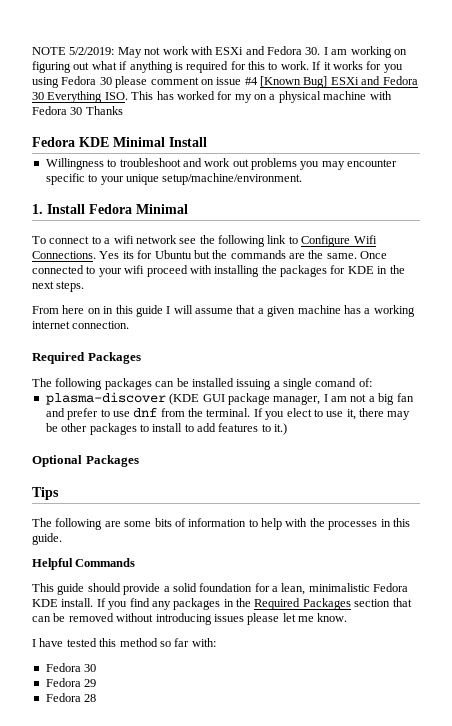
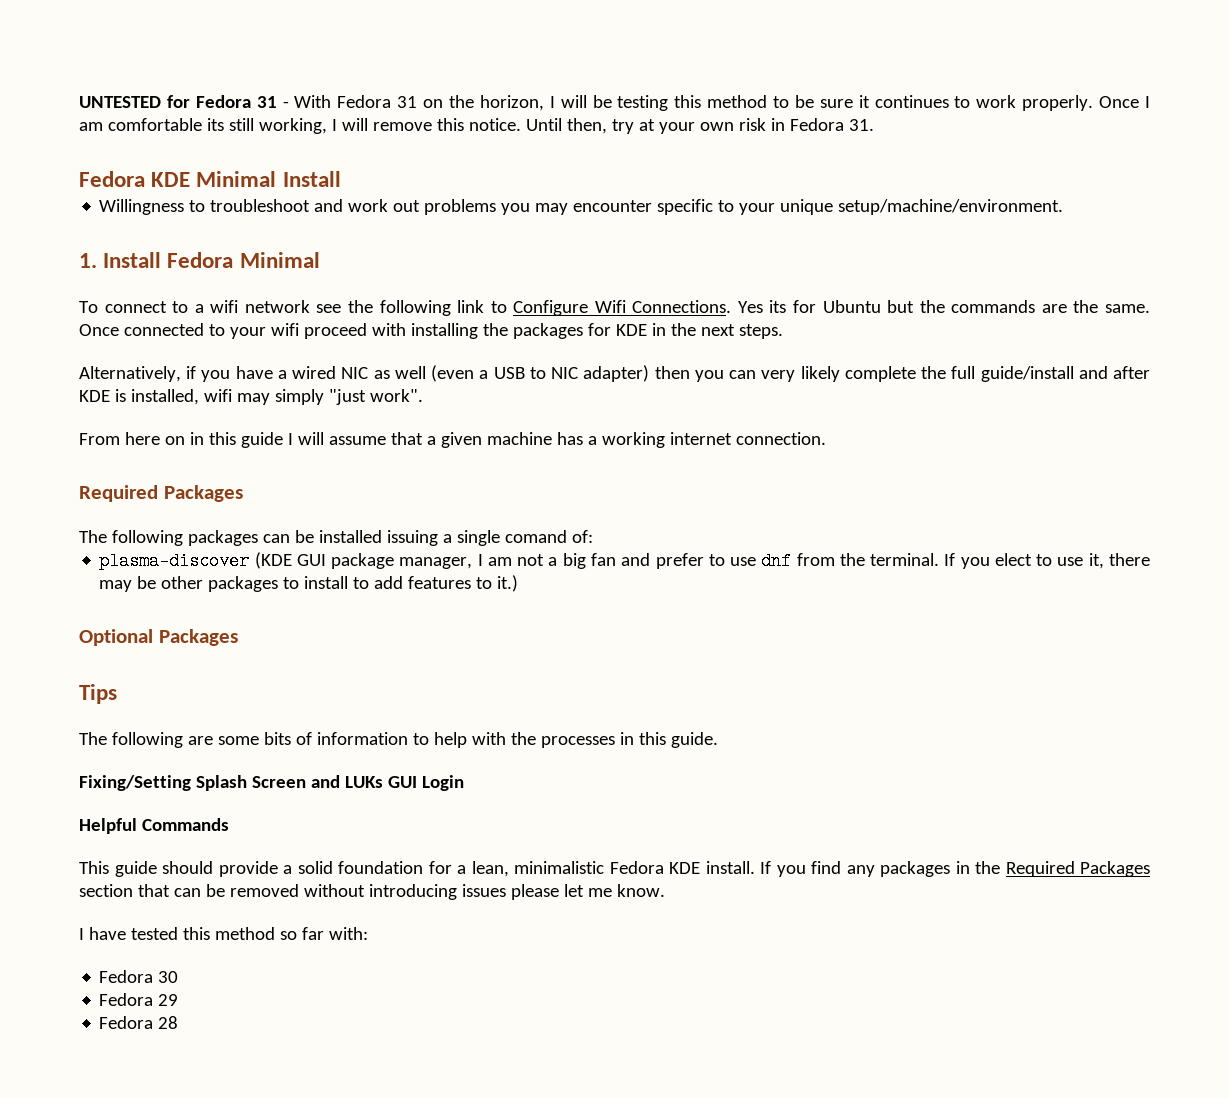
[32,46,407,58] [32,61,403,73] [32,76,418,88] [32,91,392,103] [32,106,123,115] NOTE 5/2/2019: May not work with ESXi and Fedora 30. I am working on figuring out what if anything is required for this to work. If it works for you using Fedora 30 please comment on issue #4 [Known Bug] ESXi and Fedora 30 Everything ISO. This has worked for my on a physical machine with Fedora 30 Thanks -> [79,95,1150,111] [79,118,874,134] UNTESTED for Fedora 31 - With Fedora 31 on the horizon, I will be testing this method to be sure it continues to work properly. Once I am comfortable its still working, I will remove this notice. Until then, try at your own risk in Fedora 31.
(85, 286) none -> [79,365,1151,382] [79,389,423,405] // Alternatively, if you have a wired NIC as well (even a USB to NIC adapter) then you can very likely complete the full guide/install and after KDE is installed, wifi may simply "just work".
(62, 539) none -> [79,775,464,791] // Fixing/Setting Splash Screen and LUKs GUI Login

